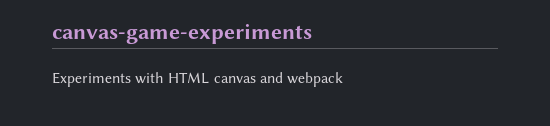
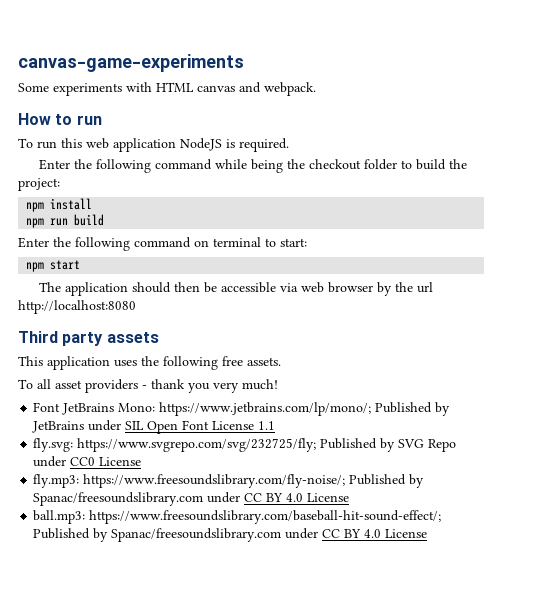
[52,72,131,87] Experiments -> [18,83,122,96] Some experiments
[286,72,343,87] webpack -> [264,82,316,96] [18,113,102,125] [18,138,289,152] [38,159,467,173] [18,178,60,191] [26,198,93,212] [26,214,105,228] [18,237,307,251] [26,260,81,272] [38,282,433,296] [18,300,136,314] [18,331,159,346] [18,356,281,370] [18,379,278,393] [33,402,451,416] [32,420,276,434] [33,438,457,452] [33,456,142,467] [33,474,425,488] [33,492,350,506] [33,510,442,524] [33,528,428,542] webpack. // How to run // To run this web application NodeJS is required. // Enter the following command while being the checkout folder to build the project: // npm install // npm run build // Enter the following command on terminal to start: // npm start // The application should then be accessible via web browser by the url http://localhost:8080 // Third party assets // This application uses the following free assets. // To all asset providers - thank you very much! // Font JetBrains Mono: https://www.jetbrains.com/lp/mono/; Published by JetBrains under SIL Open Font License 1.1 // fly.svg: https://www.svgrepo.com/svg/232725/fly; Published by SVG Repo under CC0 License // fly.mp3: https://www.freesoundslibrary.com/fly-noise/; Published by Spanac/freesoundslibrary.com under CC BY 4.0 License // ball.mp3: https://www.freesoundslibrary.com/baseball-hit-sound-effect/; Published by Spanac/freesoundslibrary.com under CC BY 4.0 License

